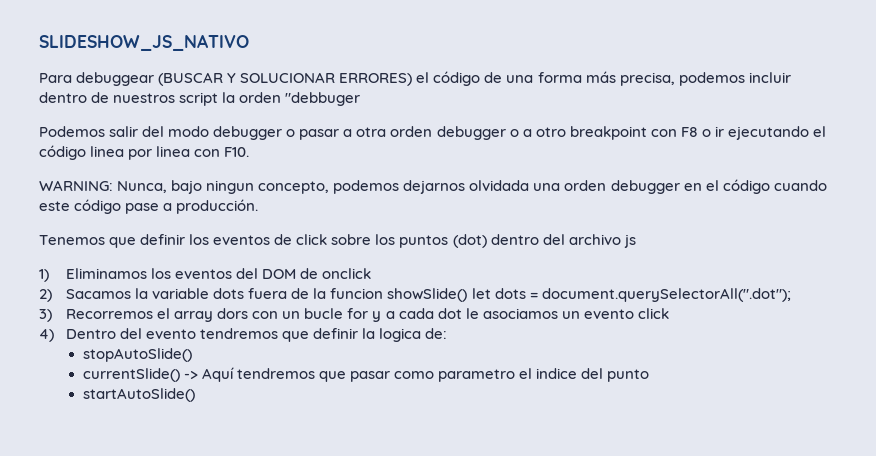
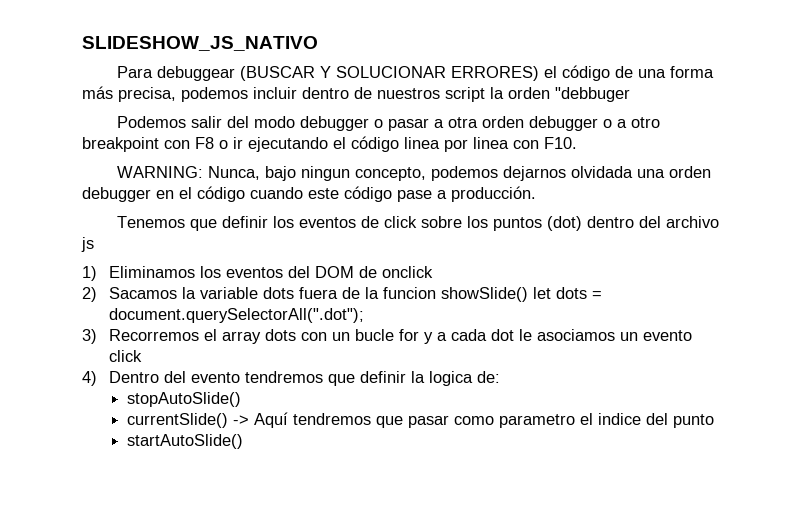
[217,308,249,319] dors -> [265,329,297,341] dots

